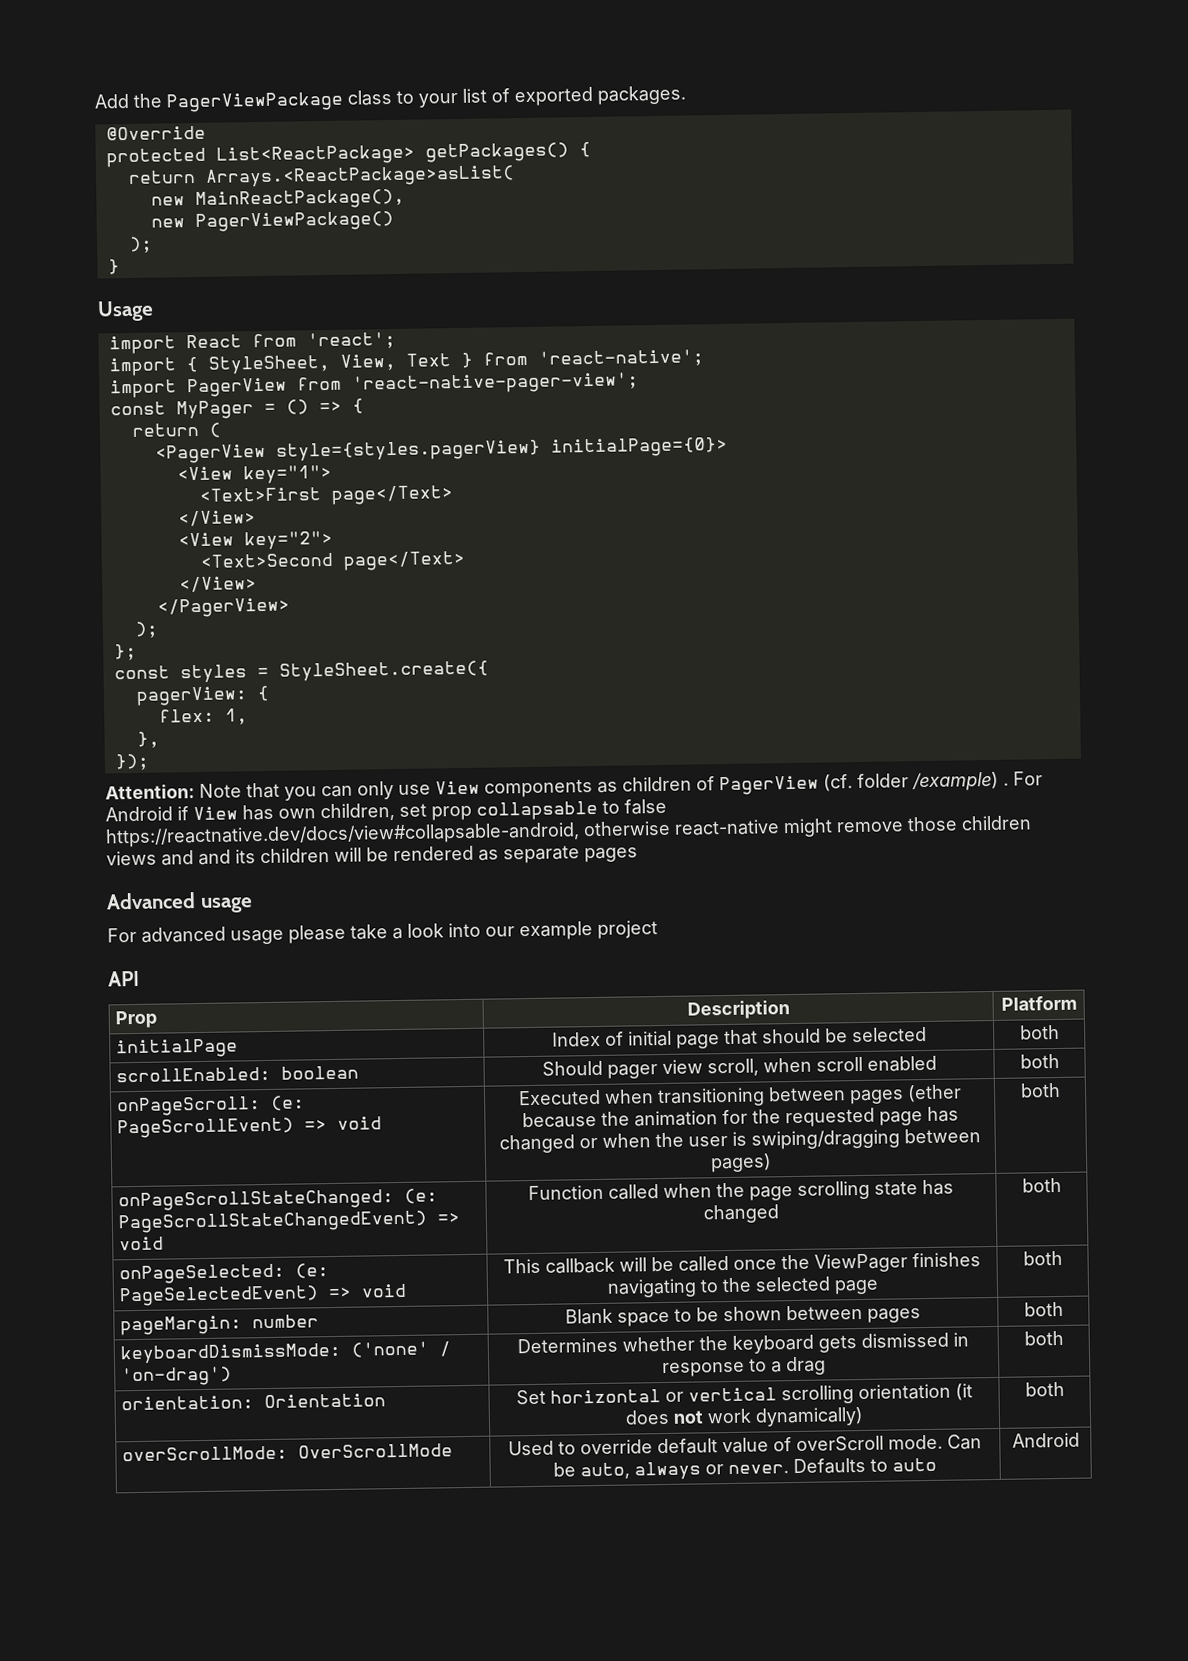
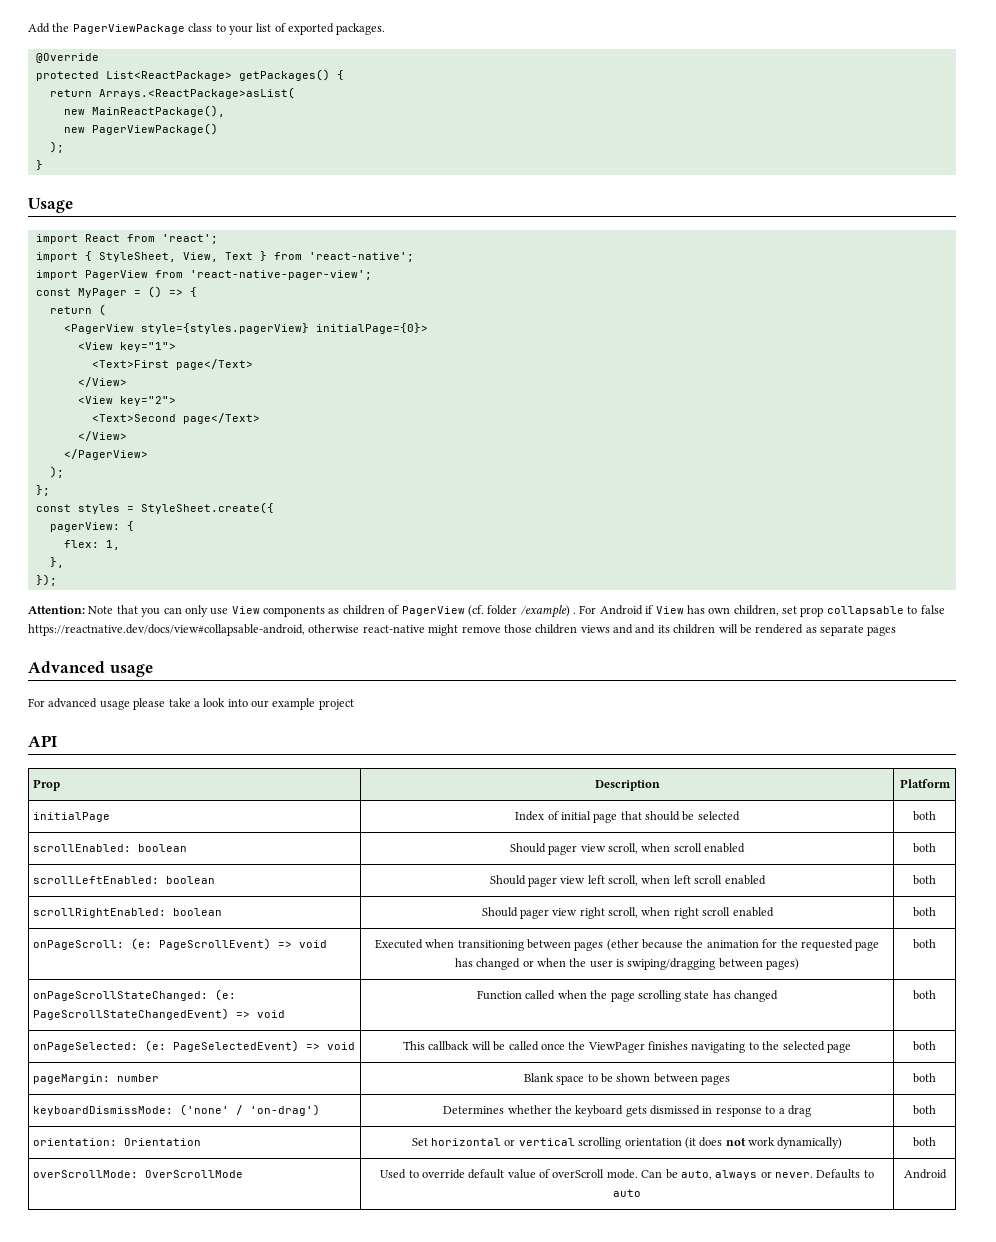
(1060, 1061) none -> [33,876,216,884] [489,875,766,887] [913,875,936,885] [33,908,223,918] [481,907,774,919] [913,907,936,917] // scrollLeftEnabled: boolean | Should pager view left scroll, when left scroll enabled | both // scrollRightEnabled: boolean | Should pager view right scroll, when right scroll enabled | both

